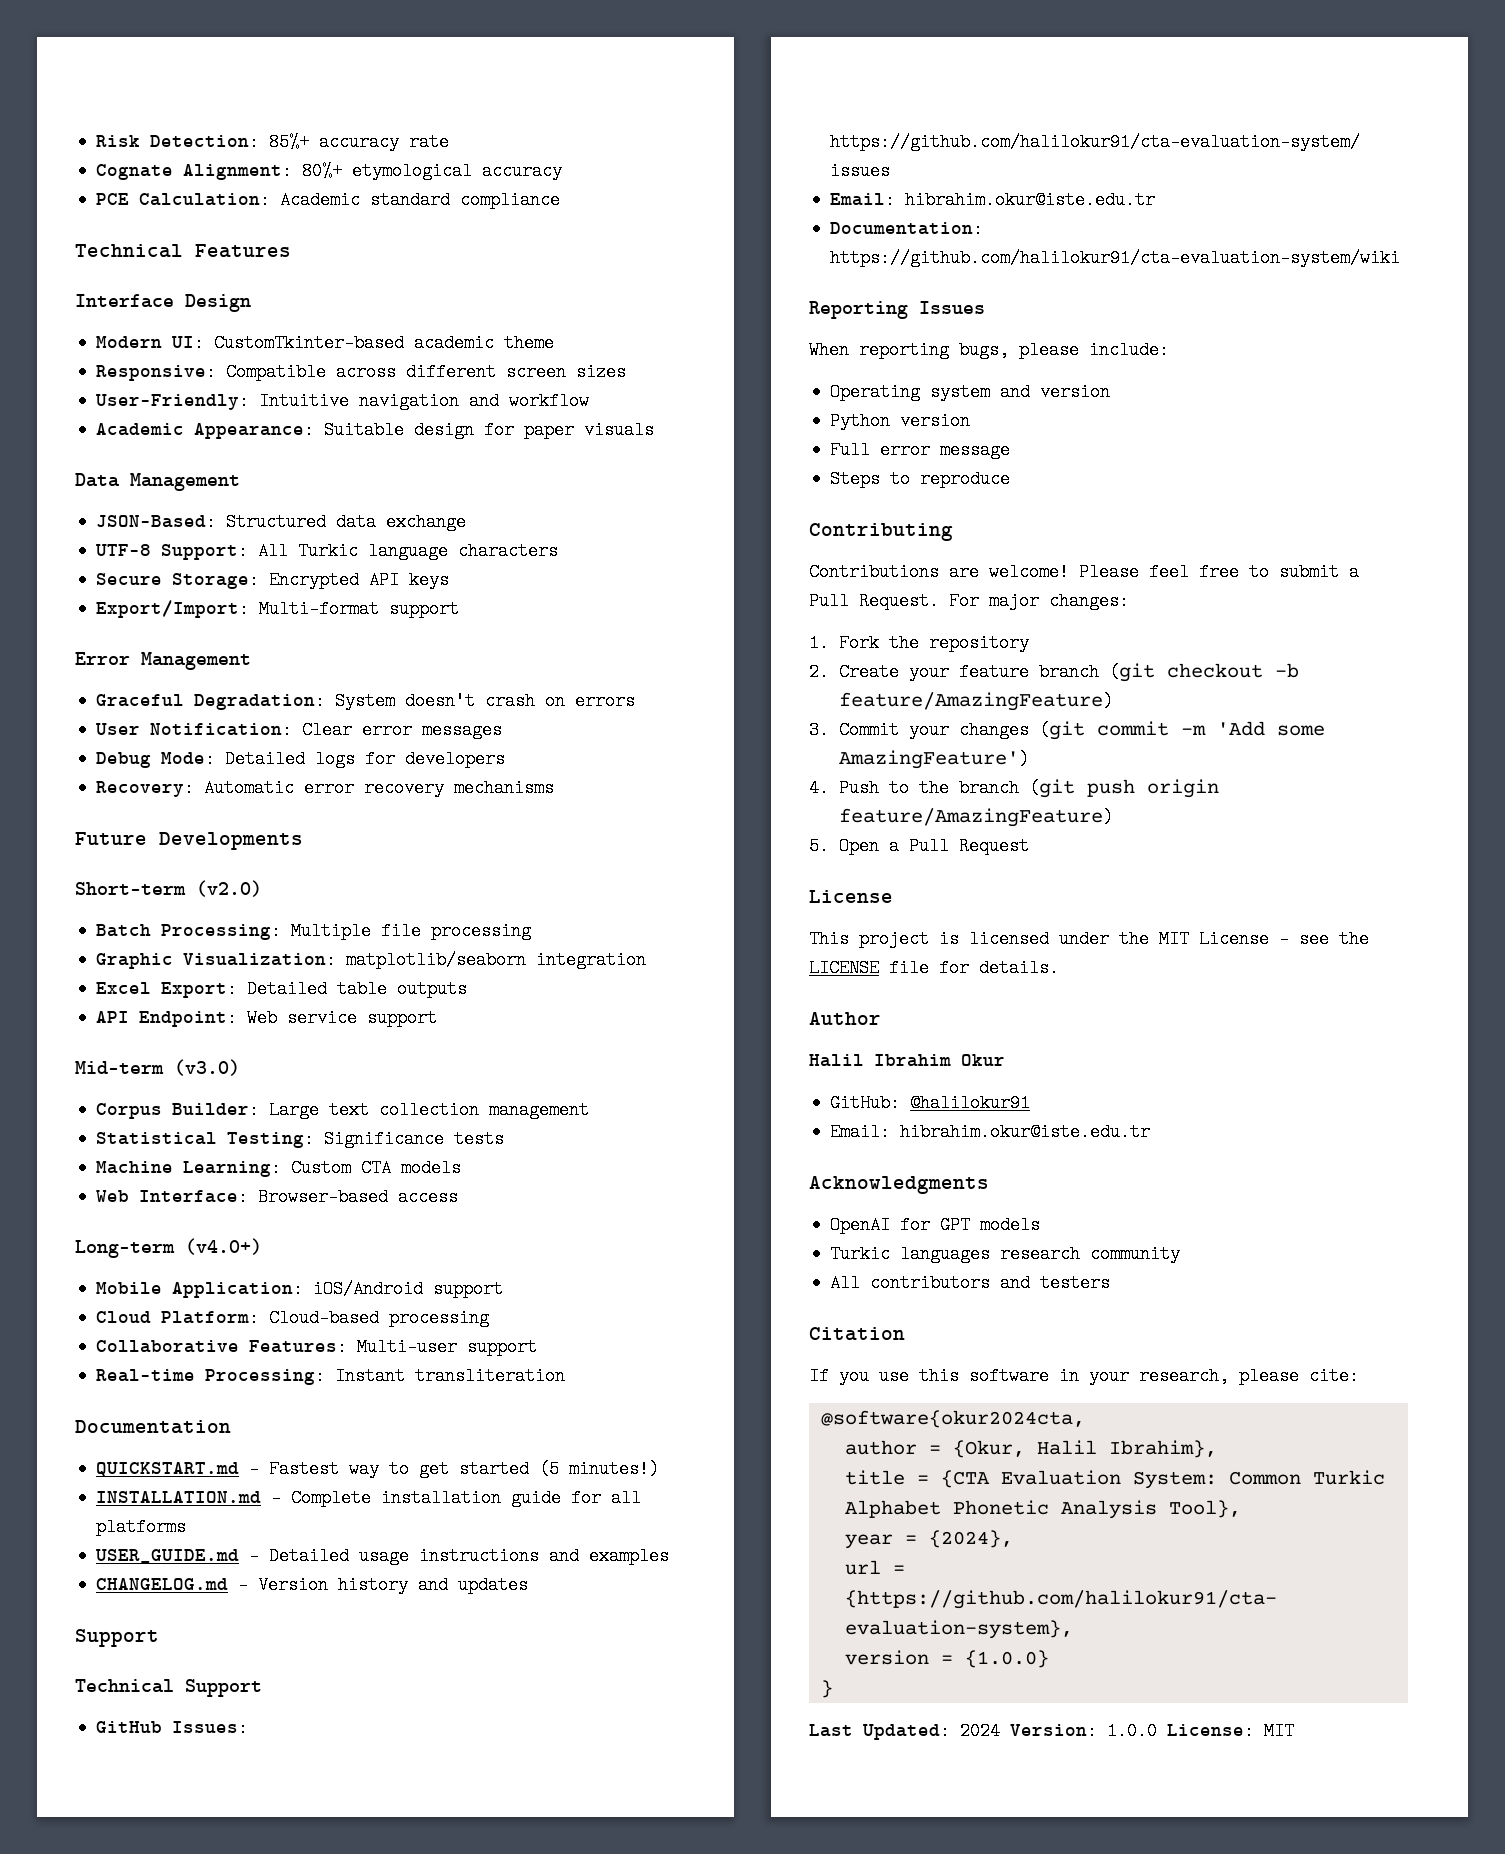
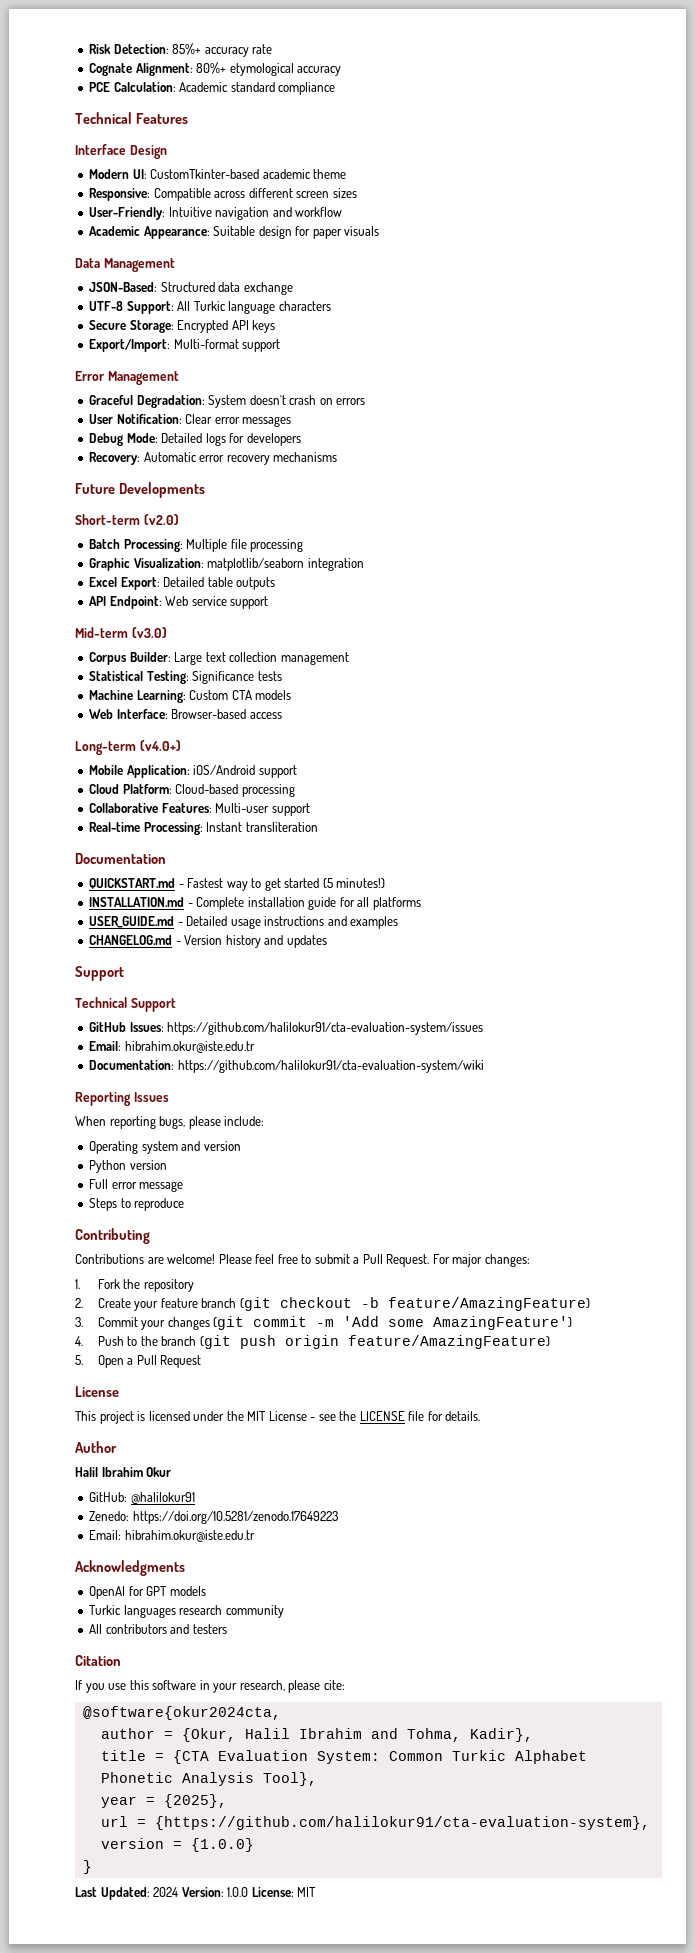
(1031, 1103) none -> [89,1511,338,1524] // Zenedo: https://doi.org/10.5281/zenodo.17649223
[1108,1440,1217,1458] Ibrahim}, -> [298,1728,533,1742] Ibrahim and Tohma, Kadir},
[928,1530,1013,1548] {2024}, -> [163,1794,227,1808] {2025},

